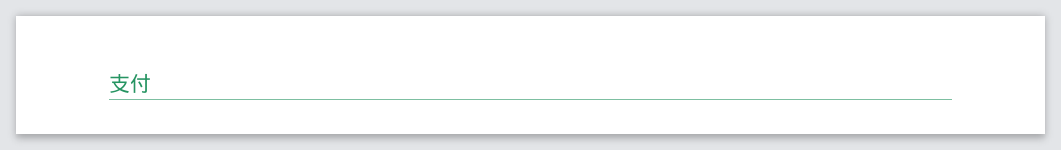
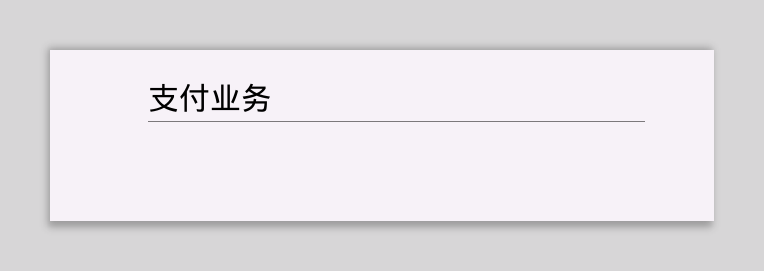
(151, 83) none -> [210,83,272,112] 业务

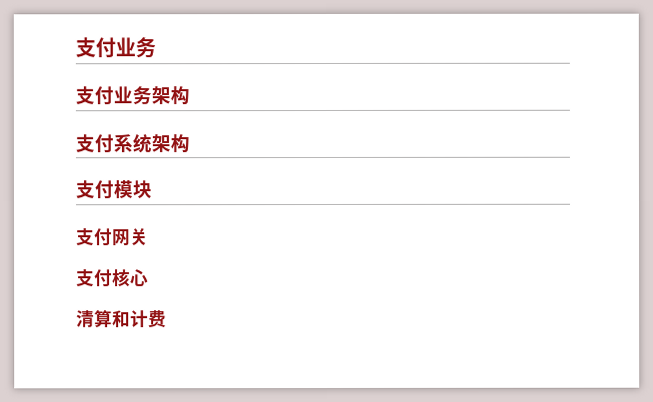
[148,83,272,112] 支付业务 -> [75,37,156,59] [75,86,190,106] [75,133,190,154] [75,180,152,200] [76,227,149,247] [76,268,149,288] [76,309,167,328] 支付业务 // 支付业务架构 // 支付系统架构 // 支付模块 // 支付网关 // 支付核心 // 清算和计费

